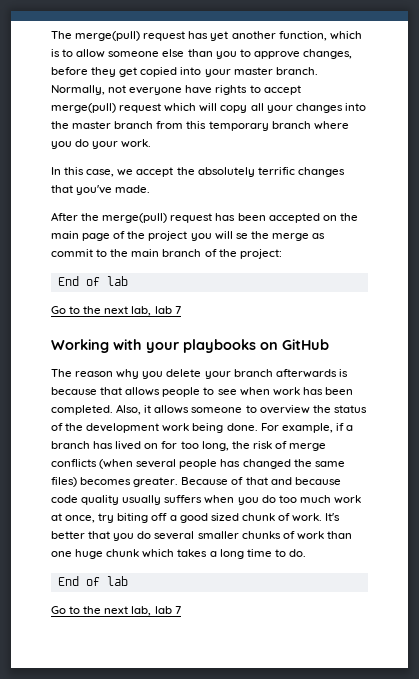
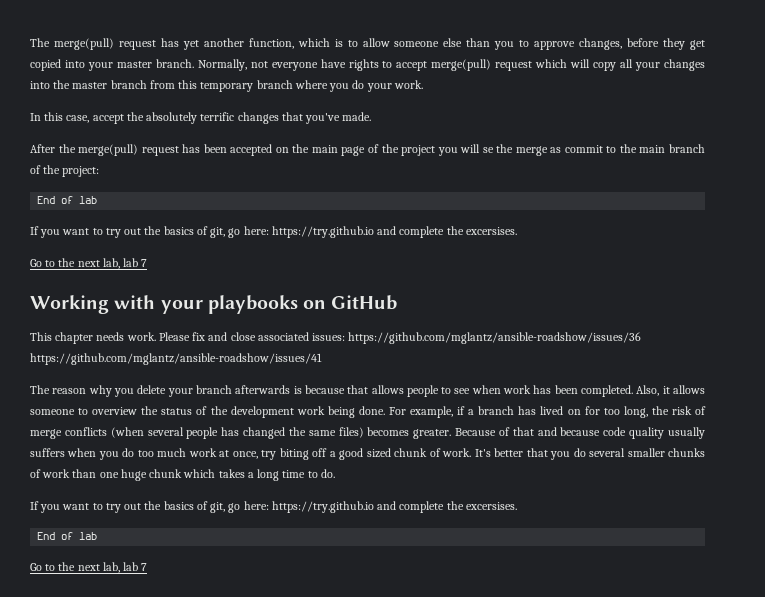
[117,169,134,176] we -> (90, 119) none
(128, 281) none -> [30,226,517,238] // If you want to try out the basics of git, go here: https://try.github.io and complete the excersises.
(329, 344) none -> [30,332,642,344] [30,353,322,365] // This chapter needs work. Please fix and close associated issues: https://github.com/mglantz/ansible-roadshow/issues/36 https://github.com/mglantz/ansible-roadshow/issues/41
(306, 553) none -> [30,501,517,513] // If you want to try out the basics of git, go here: https://try.github.io and complete the excersises.

